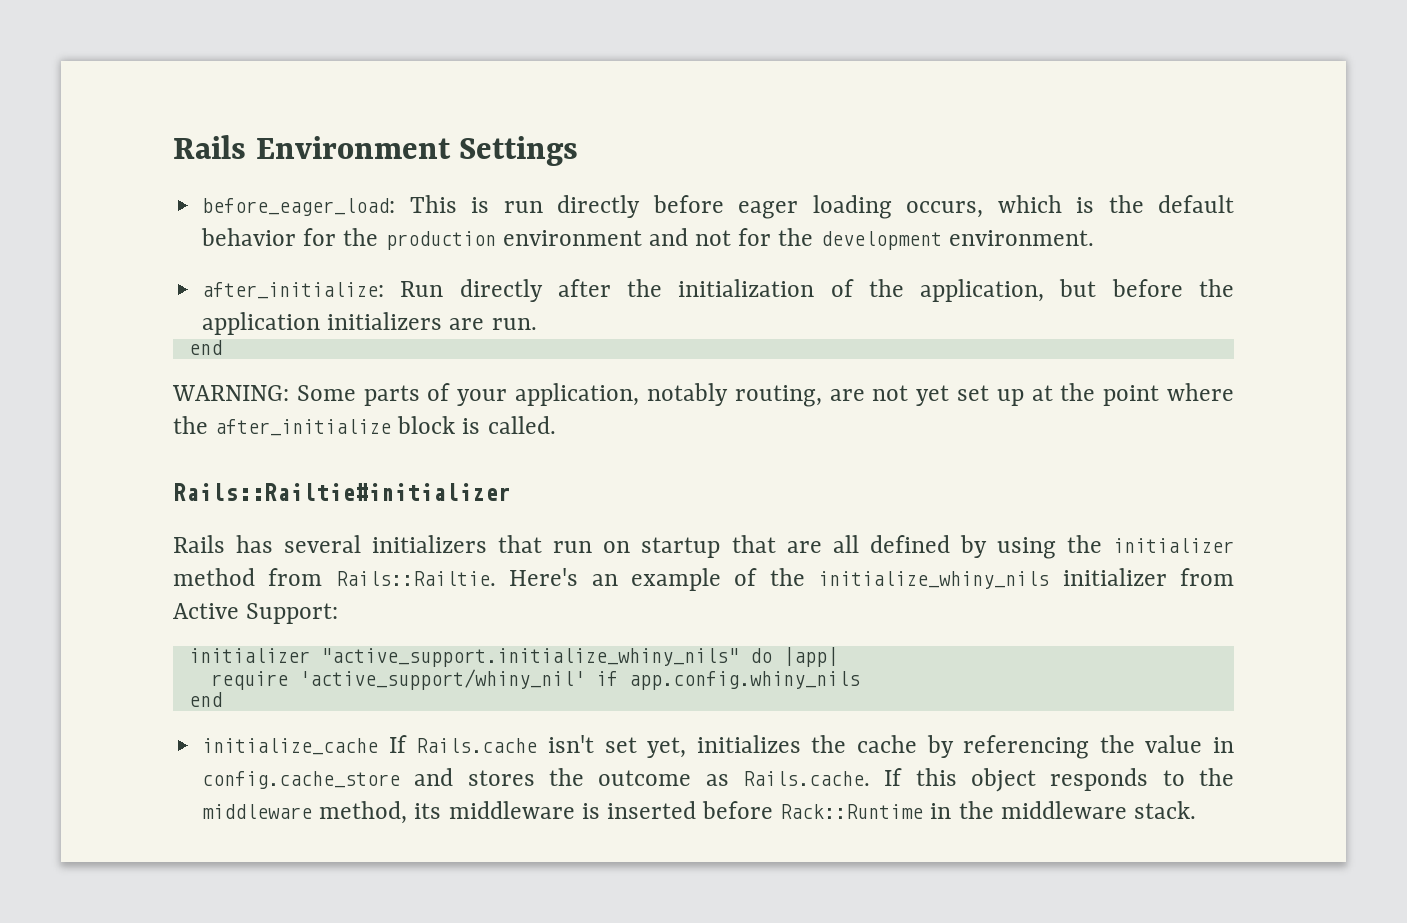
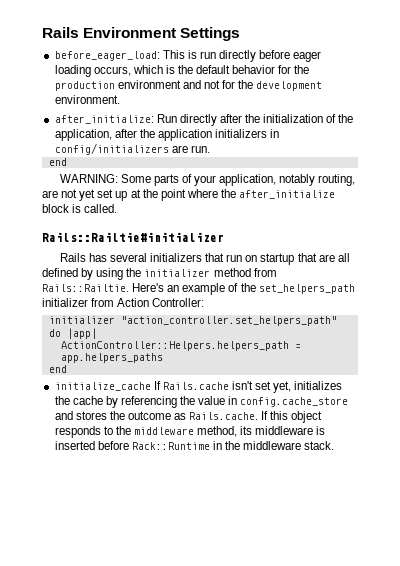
[1059,279,1183,297] but before -> [114,129,137,138] after
(443, 321) none -> [270,129,280,138] [54,143,169,155] in config/initializers
[818,571,1050,589] initialize_whiny_nils -> [258,284,355,294] set_helpers_path
[173,603,339,624] [188,648,739,667] Active Support: // initializer "active_support.initialize_whiny_nils" -> [117,298,205,307] [48,316,337,326] Action Controller: // initializer "action_controller.set_helpers_path"
[210,669,860,690] require 'active_support/whiny_nil' if app.config.whiny_nils -> [60,341,301,351] [60,353,163,363] ActionController::Helpers.helpers_path = app.helpers_paths

